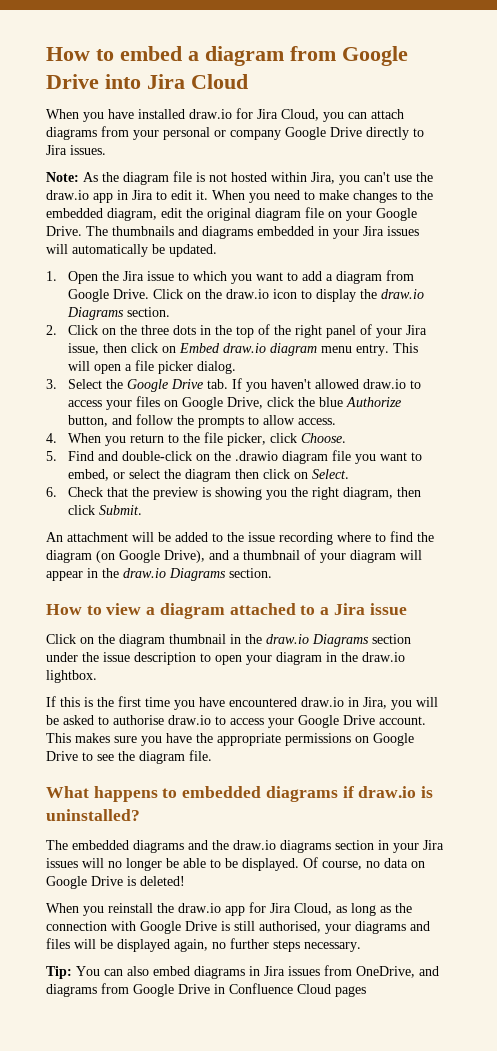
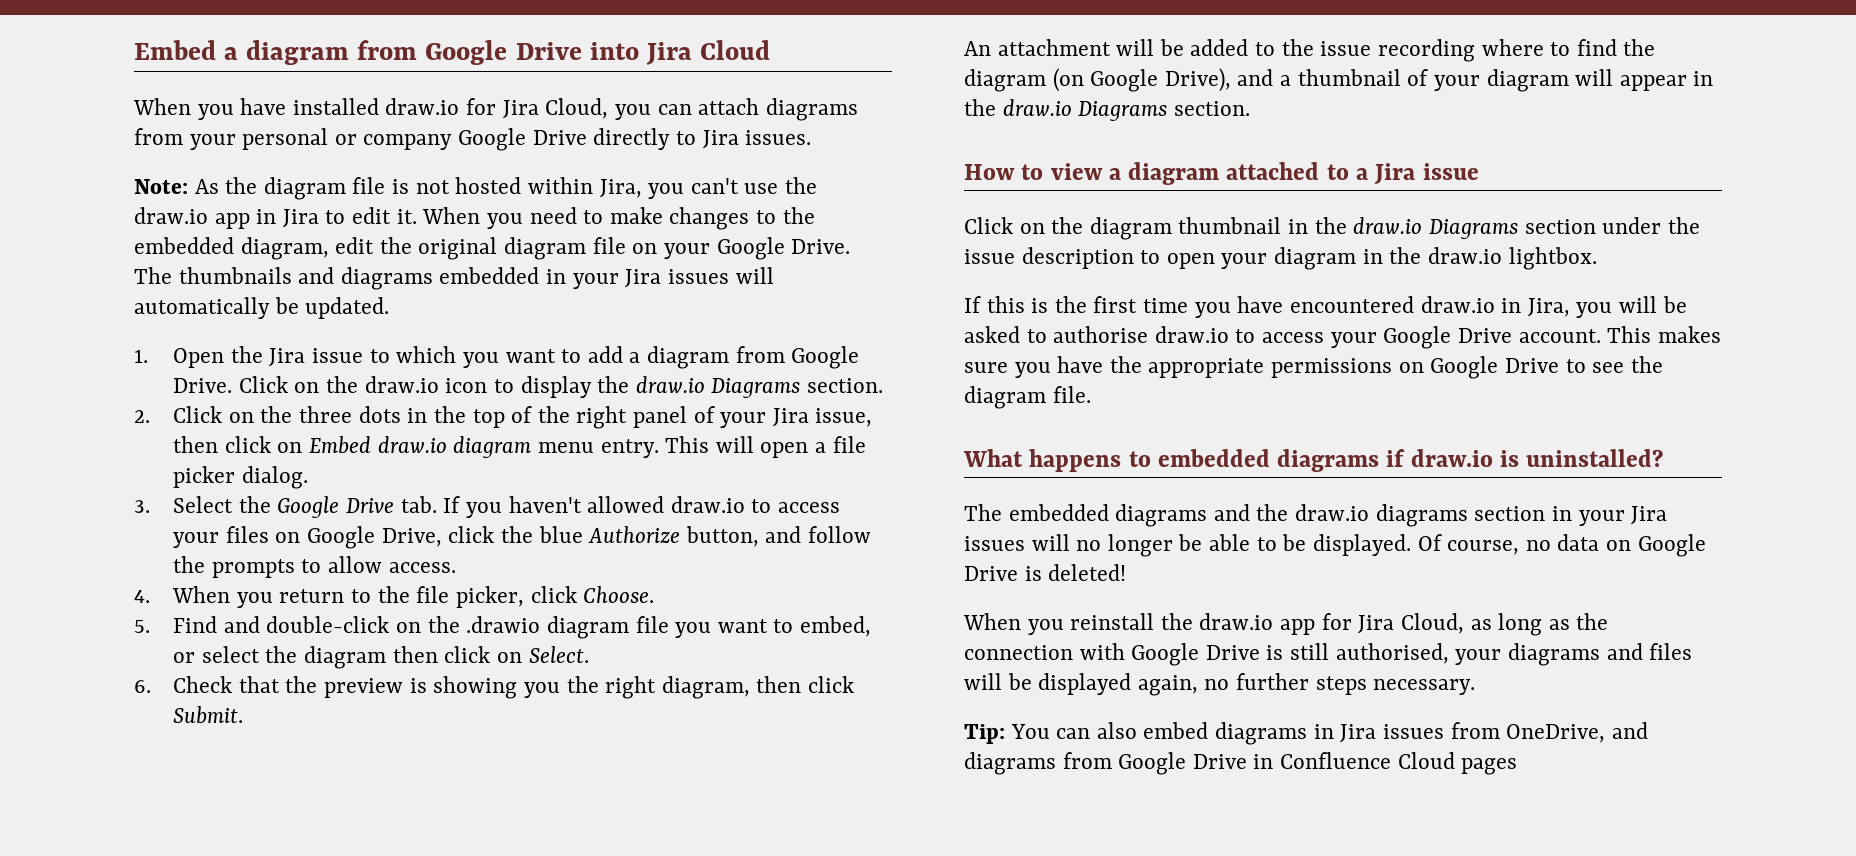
[46,46,182,61] How to embed -> [134,40,216,60] Embed

